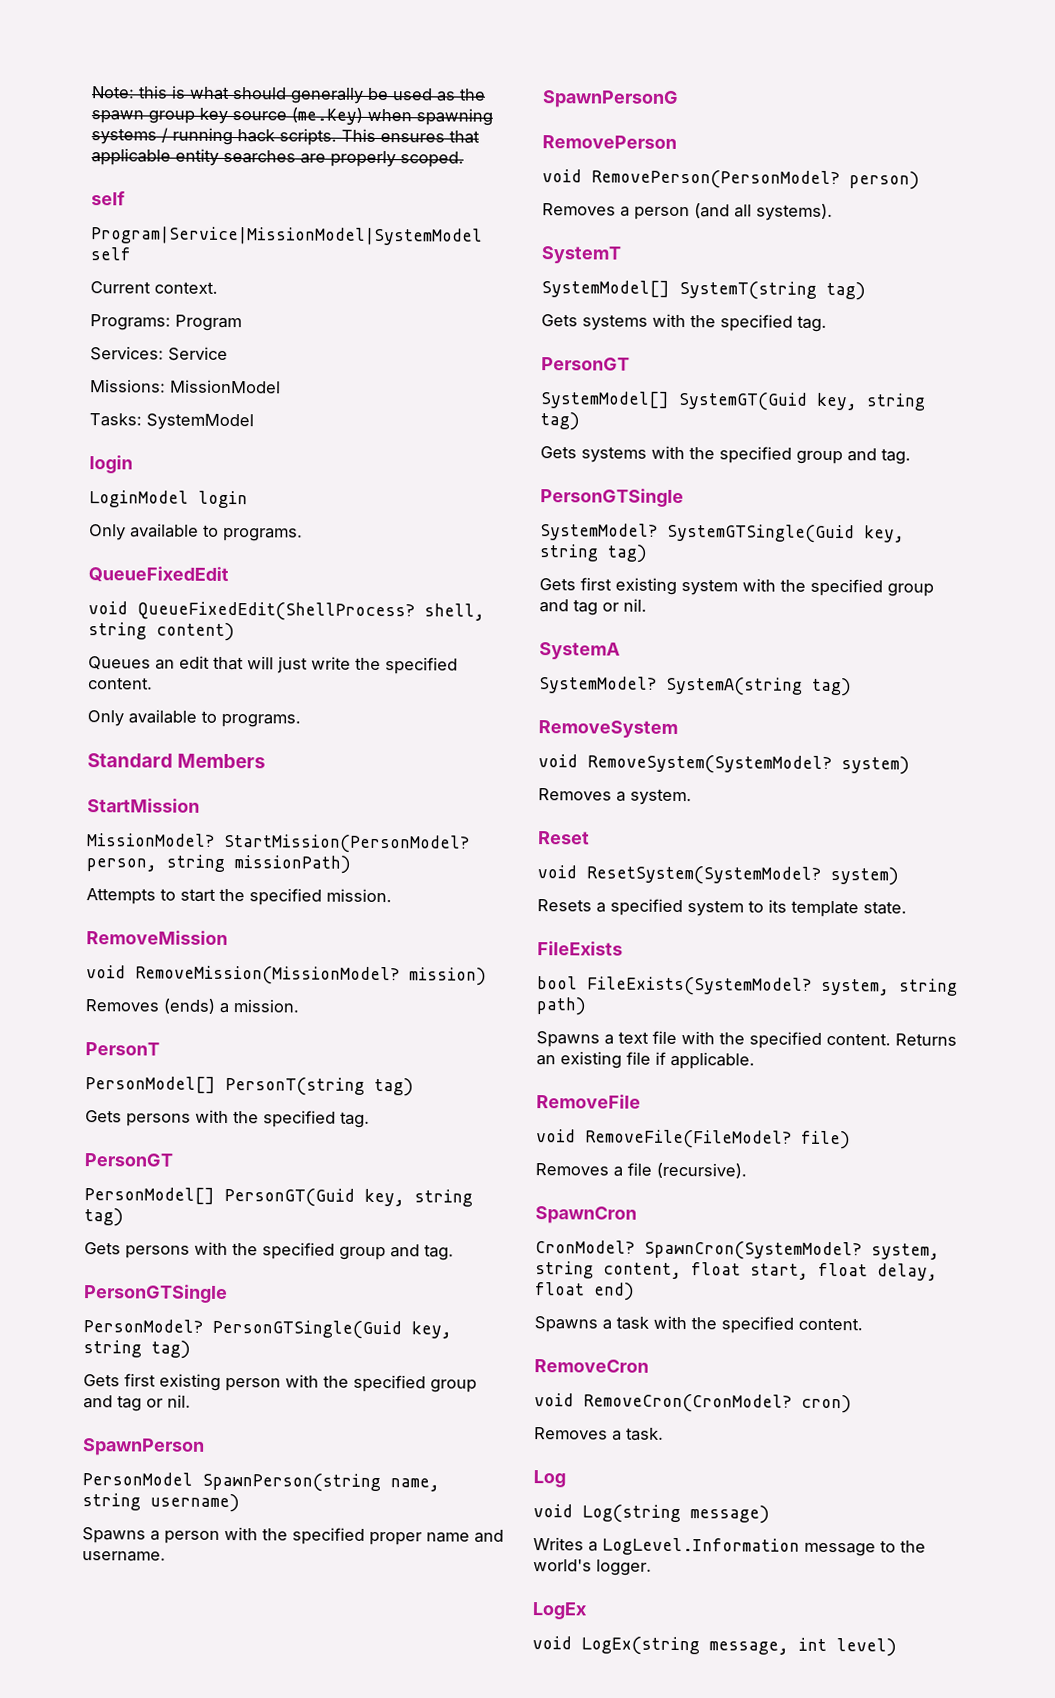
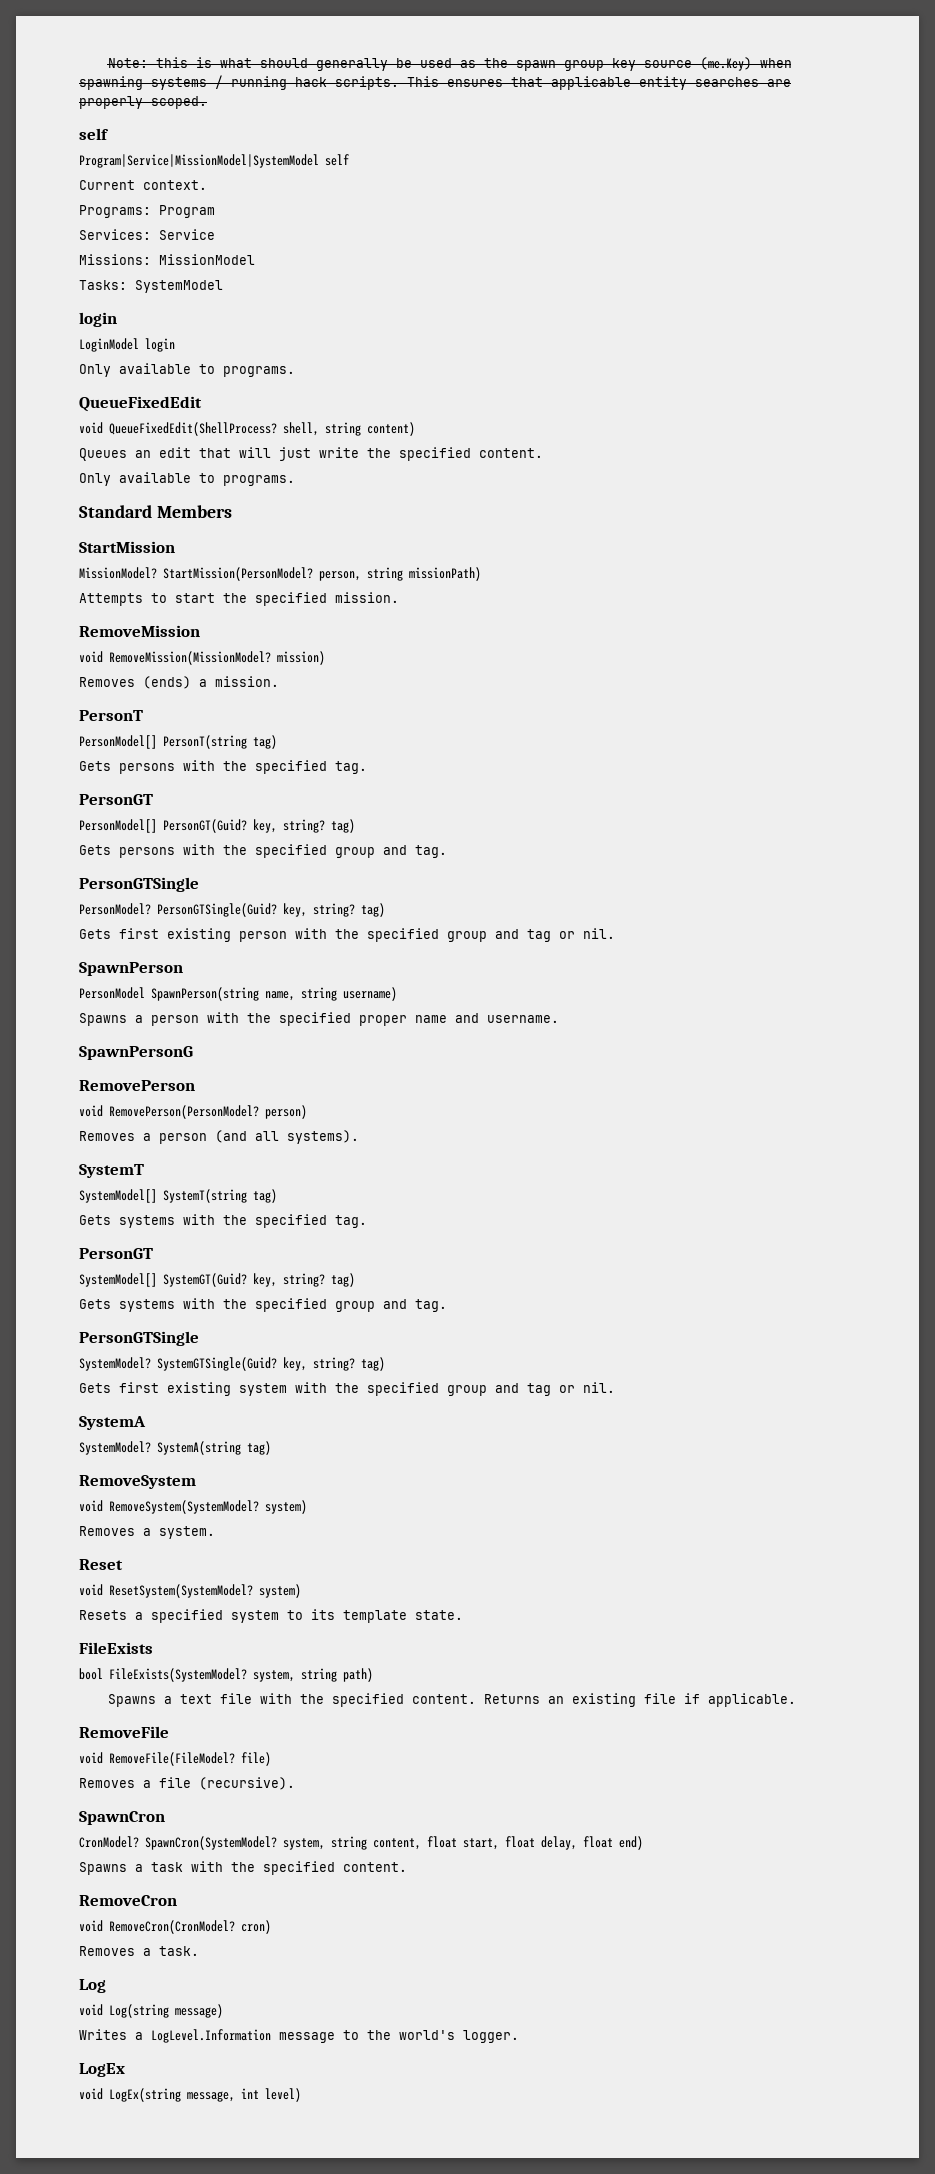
[224,1187,473,1207] PersonGT(Guid key, string -> [163,819,325,833] PersonGT(Guid? key, string?
[212,1319,452,1340] [83,1340,142,1358] PersonGTSingle(Guid key, string -> [157,903,355,917] PersonGTSingle(Guid? key, string?
[678,391,926,411] SystemGT(Guid key, string -> [163,1273,325,1287] SystemGT(Guid? key, string?
[667,523,905,544] [539,544,599,562] SystemGTSingle(Guid key, string -> [157,1357,355,1371] SystemGTSingle(Guid? key, string?

